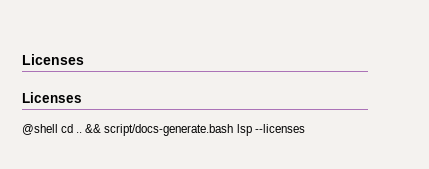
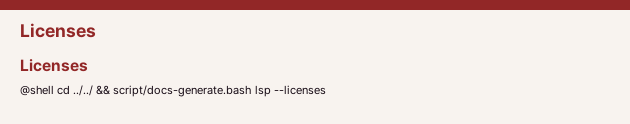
[76,132,83,133] .. -> [73,85,94,96] ../../

